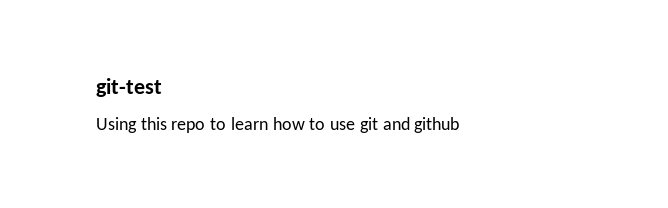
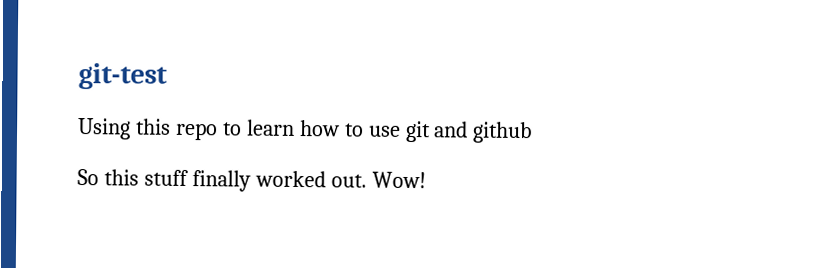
(460, 125) none -> [77,168,426,192] // So this stuff finally worked out. Wow!

